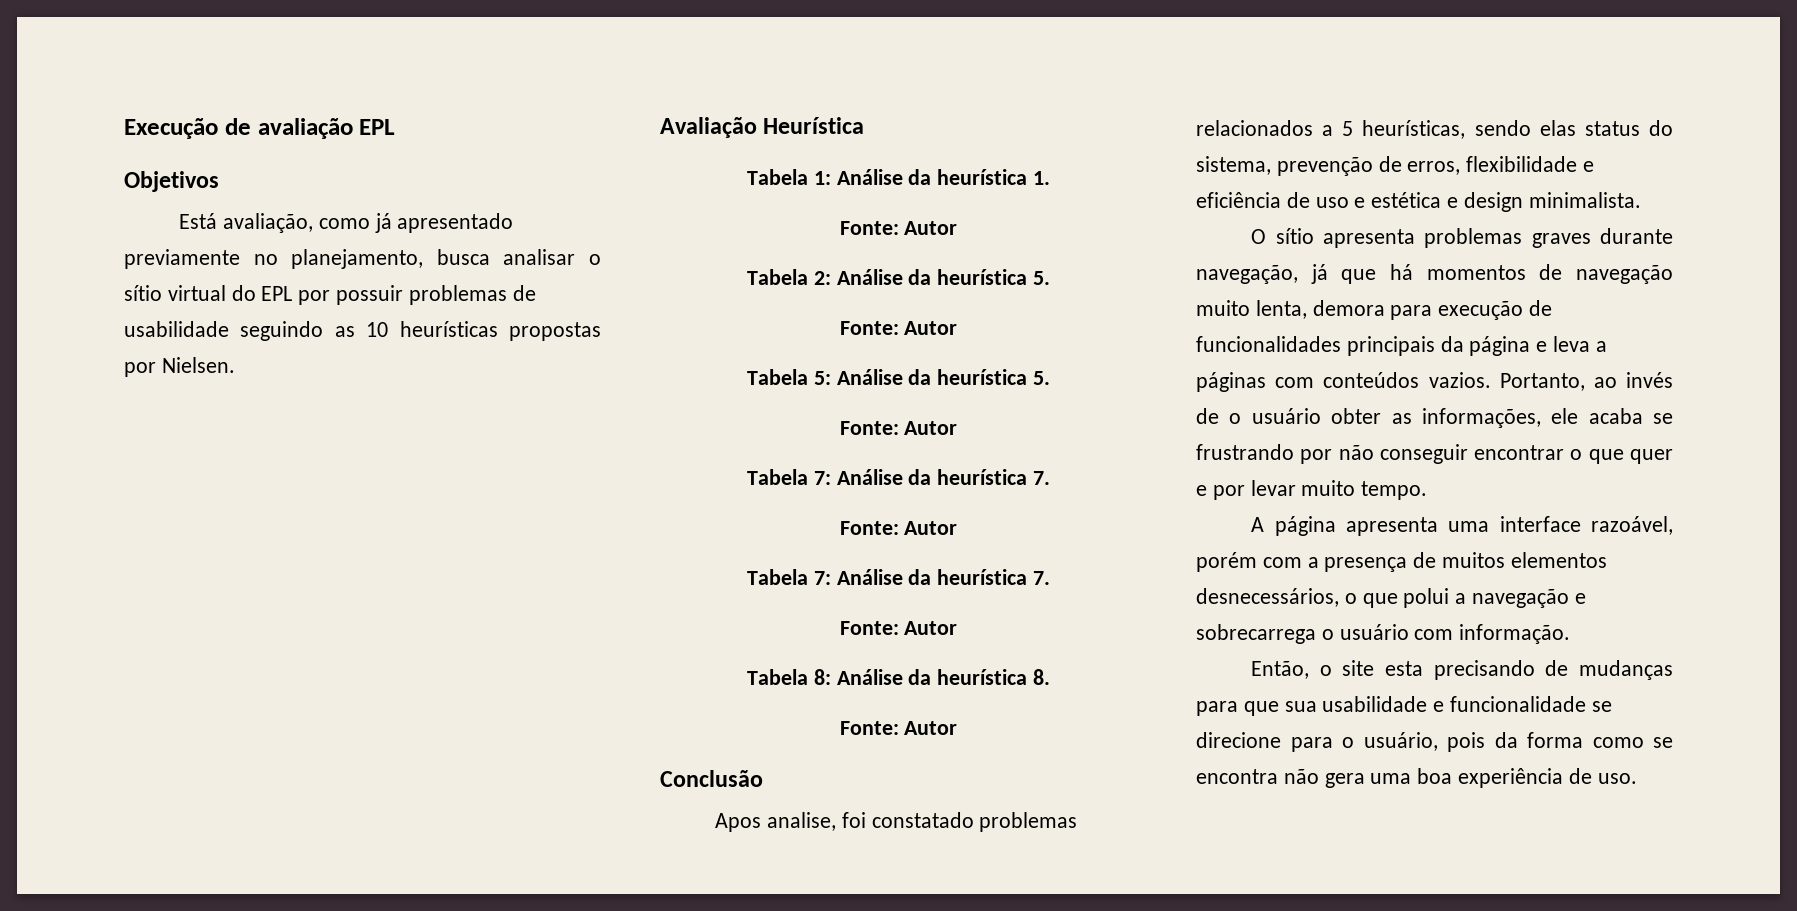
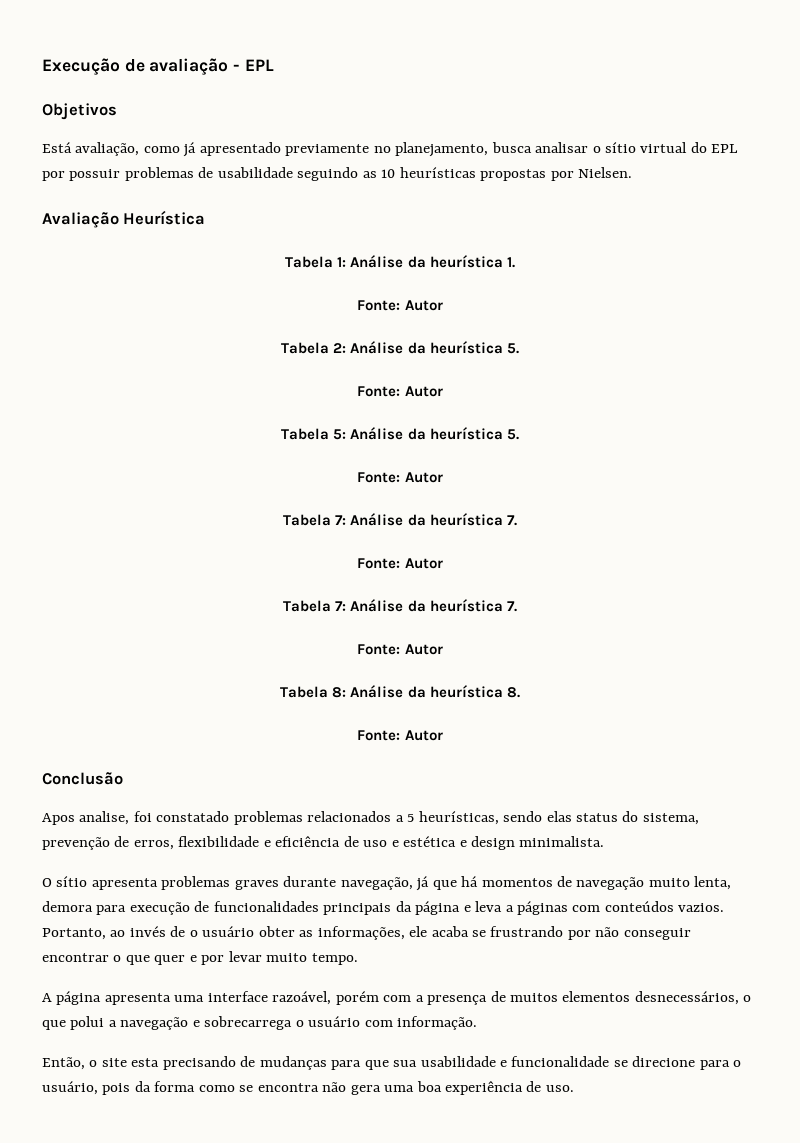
(353, 128) none -> [233,64,241,71] -

